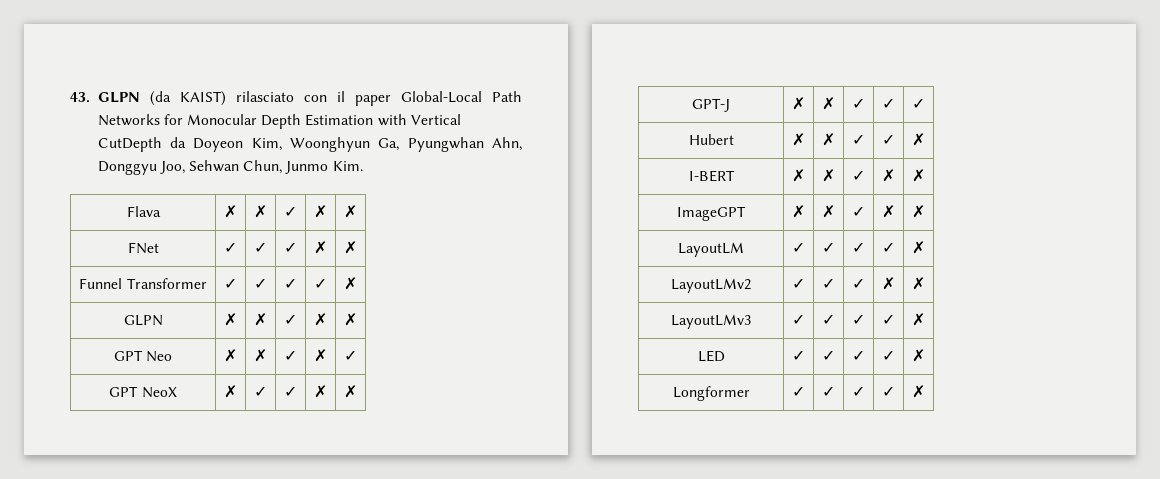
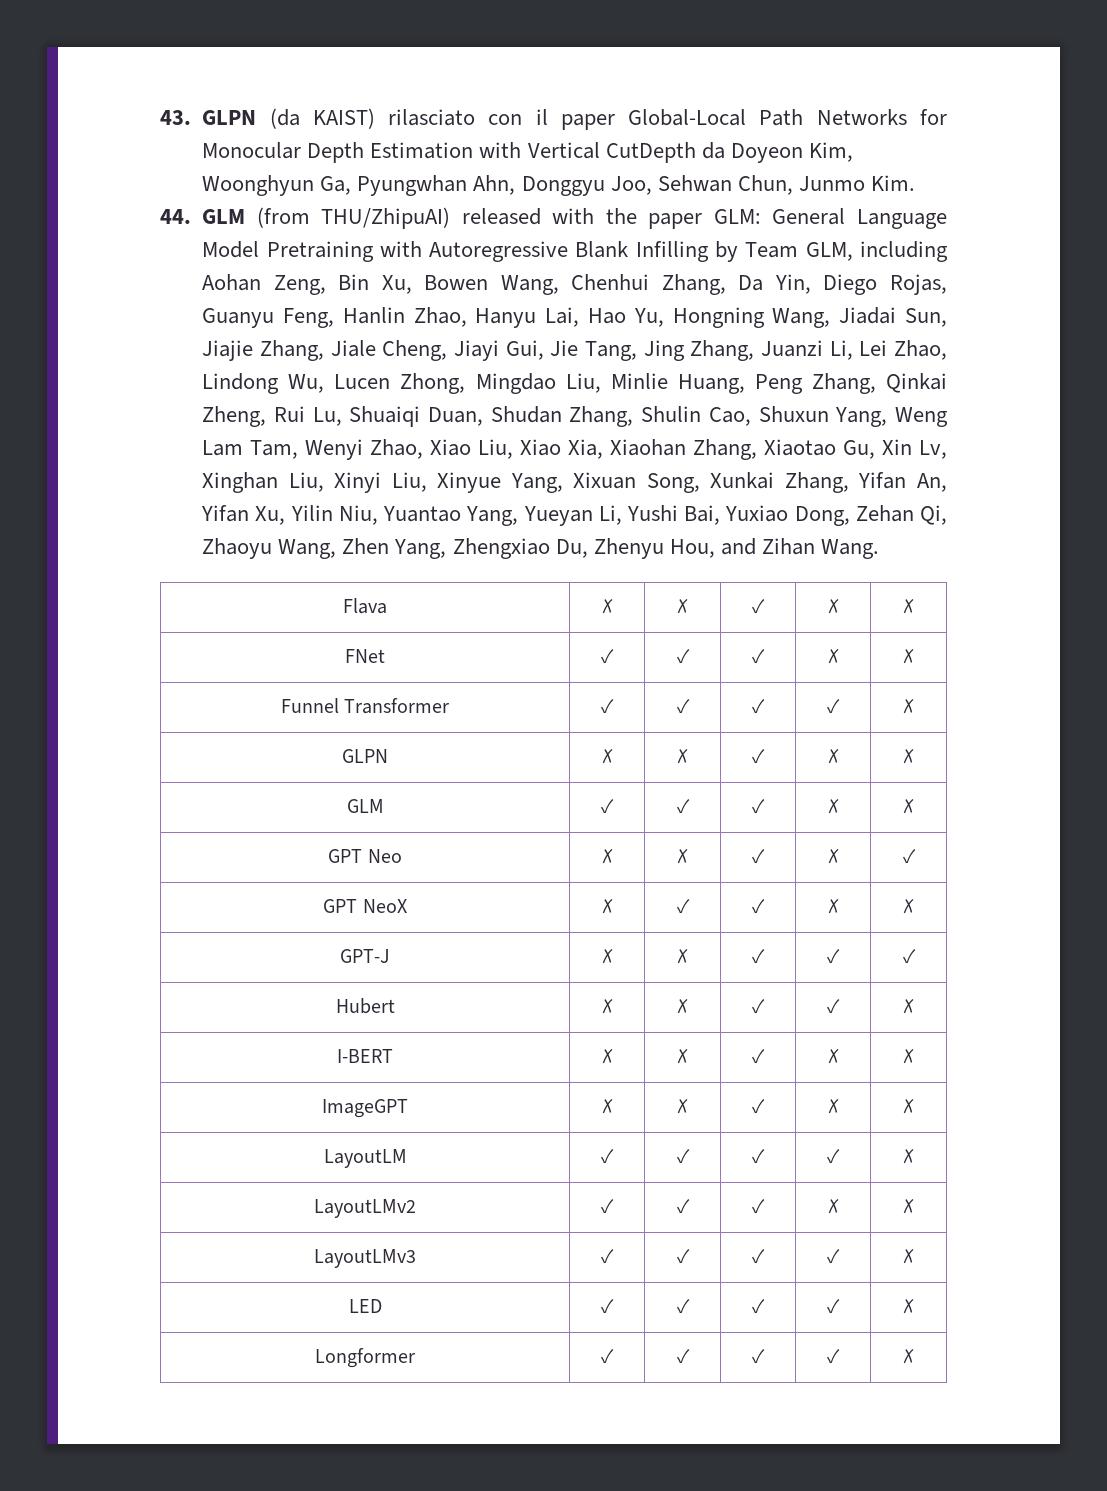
(363, 166) none -> [160,207,948,229] [202,241,948,262] [202,274,947,295] [202,307,947,328] [202,340,947,361] [202,373,948,394] [202,406,948,427] [202,439,948,460] [202,472,947,493] [201,505,947,526] [202,538,879,559] // 44. GLM (from THU/ZhipuAI) released with the paper GLM: General Language Model Pretraining with Autoregressive Blank Infilling by Team GLM, including Aohan Zeng, Bin Xu, Bowen Wang, Chenhui Zhang, Da Yin, Diego Rojas, Guanyu Feng, Hanlin Zhao, Hanyu Lai, Hao Yu, Hongning Wang, Jiadai Sun, Jiajie Zhang, Jiale Cheng, Jiayi Gui, Jie Tang, Jing Zhang, Juanzi Li, Lei Zhao, Lindong Wu, Lucen Zhong, Mingdao Liu, Minlie Huang, Peng Zhang, Qinkai Zheng, Rui Lu, Shuaiqi Duan, Shudan Zhang, Shulin Cao, Shuxun Yang, Weng Lam Tam, Wenyi Zhao, Xiao Liu, Xiao Xia, Xiaohan Zhang, Xiaotao Gu, Xin Lv, Xinghan Liu, Xinyi Liu, Xinyue Yang, Xixuan Song, Xunkai Zhang, Yifan An, Yifan Xu, Yilin Niu, Yuantao Yang, Yueyan Li, Yushi Bai, Yuxiao Dong, Zehan Qi, Zhaoyu Wang, Zhen Yang, Zhengxiao Du, Zhenyu Hou, and Zihan Wang.
(357, 319) none -> [346,799,384,813] [601,799,614,814] [676,799,690,814] [752,799,765,814] [827,799,839,814] [903,799,914,814] // GLM | ✓ | ✓ | ✓ | ✗ | ✗

